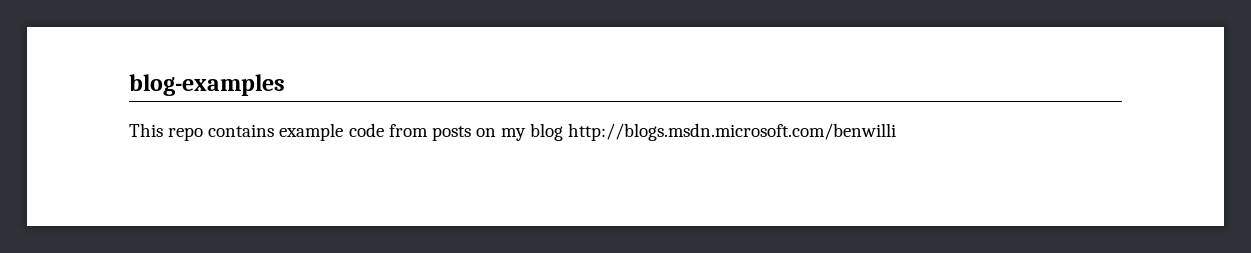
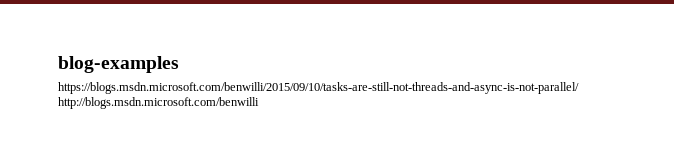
[129,123,564,141] This repo contains example code from posts on my blog -> [58,82,579,94] https://blogs.msdn.microsoft.com/benwilli/2015/09/10/tasks-are-still-not-threads-and-async-is-not-parallel/

